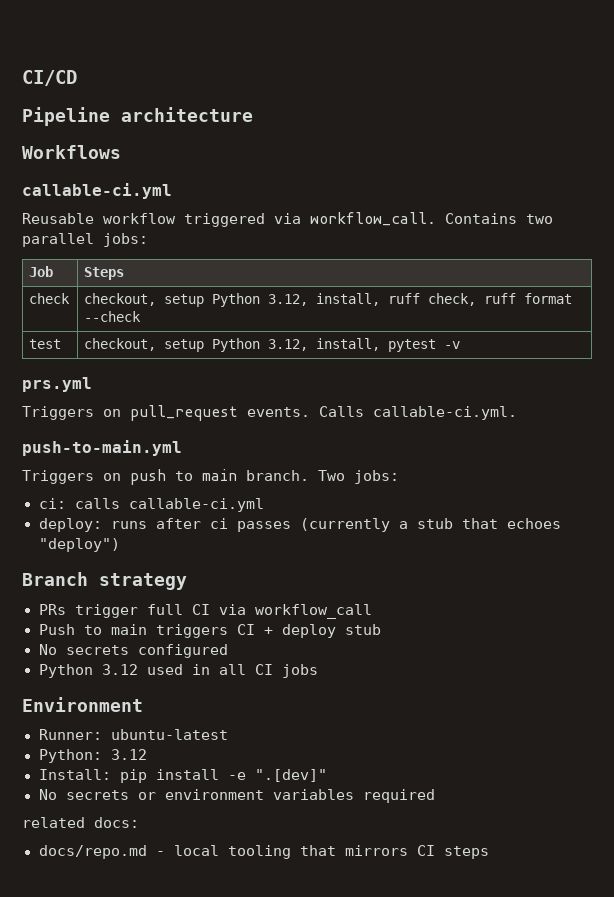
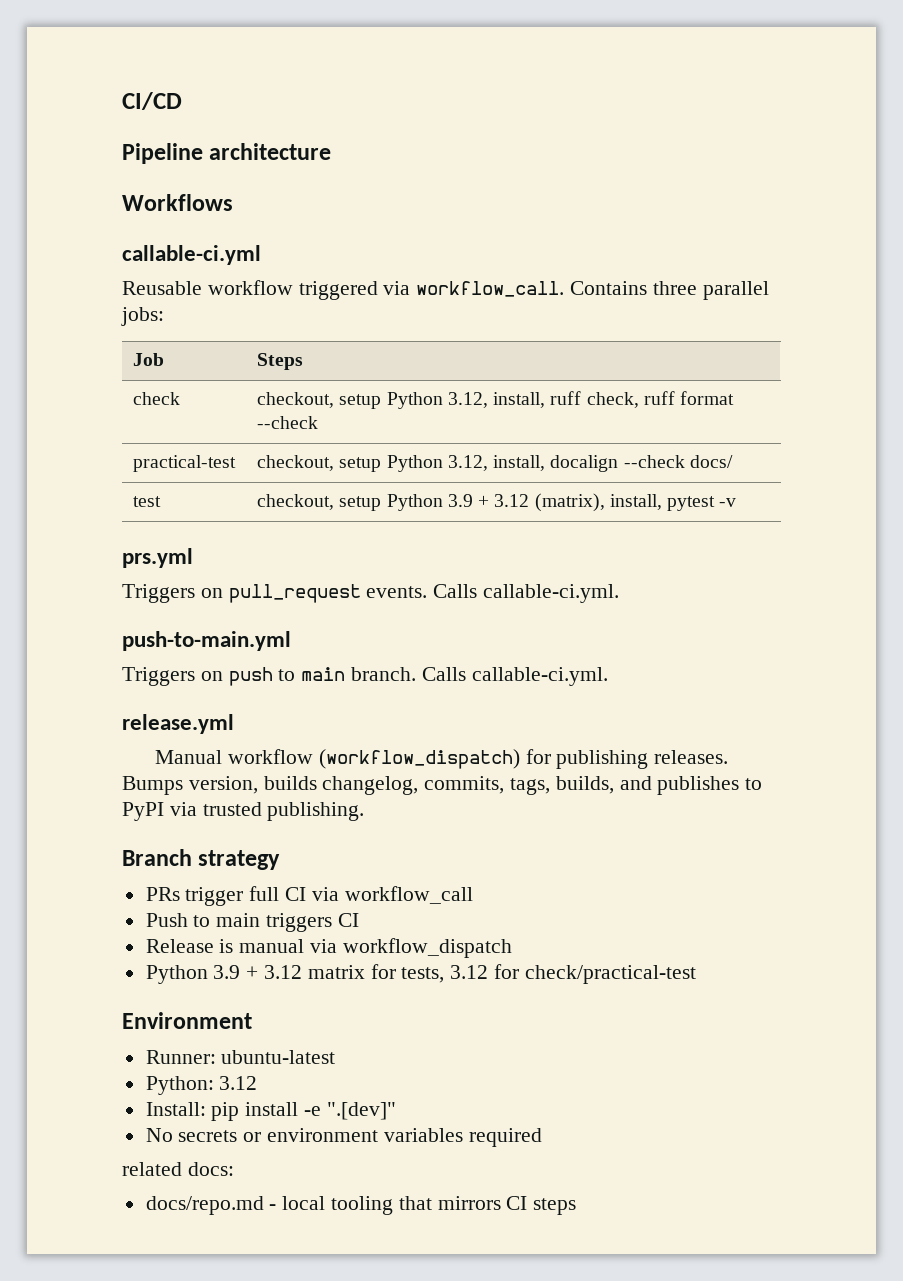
[526,214,553,224] two -> [652,281,697,295] three
(142, 316) none -> [132,455,236,472] [256,455,733,472] // practical-test | checkout, setup Python 3.12, install, docalign --check docs/
[268,339,309,351] 3.12, -> [447,493,605,512] 3.9 + 3.12 (matrix),
[318,470,399,484] [38,498,264,512] [38,518,561,532] [38,538,120,552] Two jobs: // ci: calls callable-ci.yml // deploy: runs after ci passes (currently a stub that echoes "deploy") -> [421,667,608,686] [122,714,234,734] [155,749,729,769] [122,776,763,795] [122,802,365,821] Calls callable-ci.yml. // release.yml // Manual workflow (workflow_dispatch) for publishing releases. Bumps version, builds changelog, commits, tags, builds, and publishes to PyPI via trusted publishing.
[263,624,381,638] [38,644,228,658] [38,664,318,678] + deploy stub // No secrets configured // Python 3.12 used in all CI jobs -> [145,938,512,958] [145,964,696,984] // Release is manual via workflow_dispatch // Python 3.9 + 3.12 matrix for tests, 3.12 for check/practical-test

